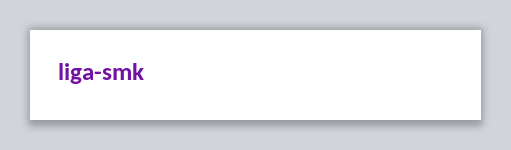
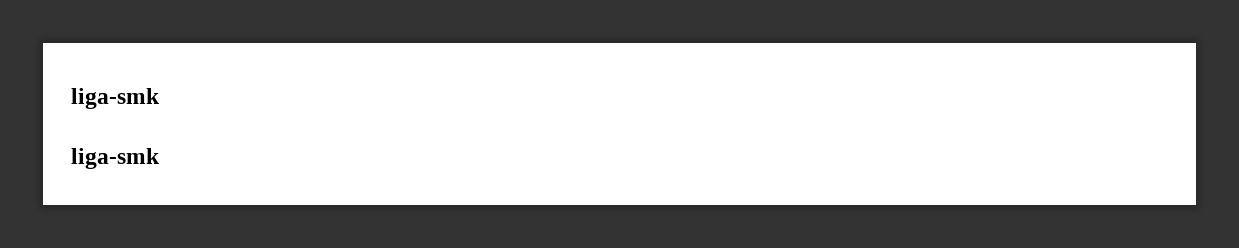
[58,63,144,84] liga-smk -> [71,88,160,109] [71,148,160,169] liga-smk // liga-smk

